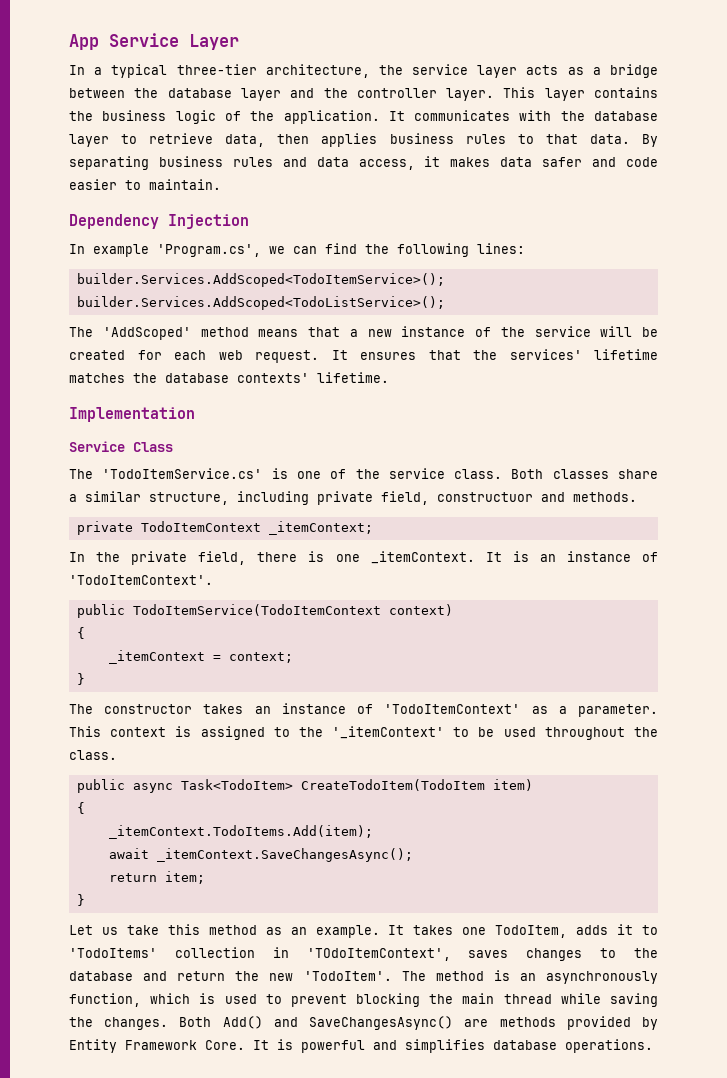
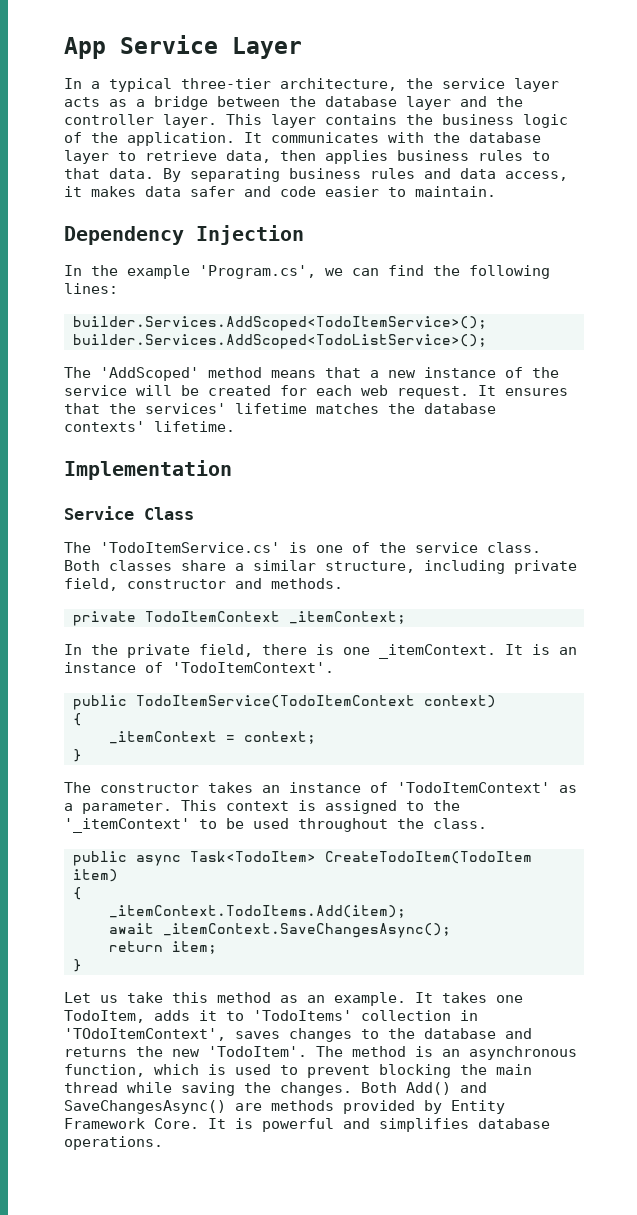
(85, 249) none -> [91,265,118,276] the
[437,492,533,502] constructuor -> [127,579,226,589] constructor
[177,971,226,981] return -> [64,1047,127,1057] returns
[546,971,659,984] asynchronously -> [469,1046,577,1060] asynchronous

